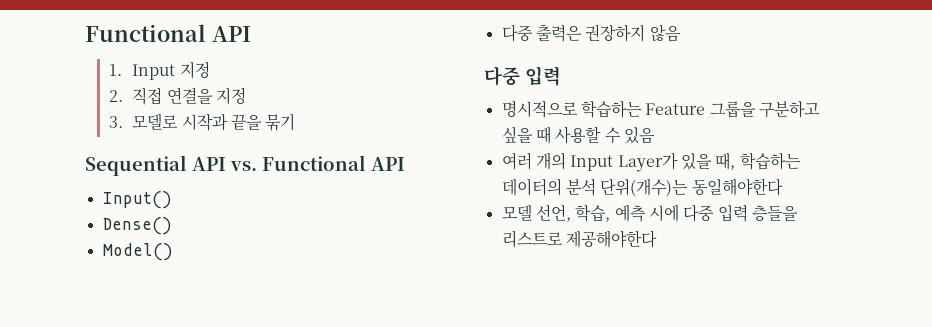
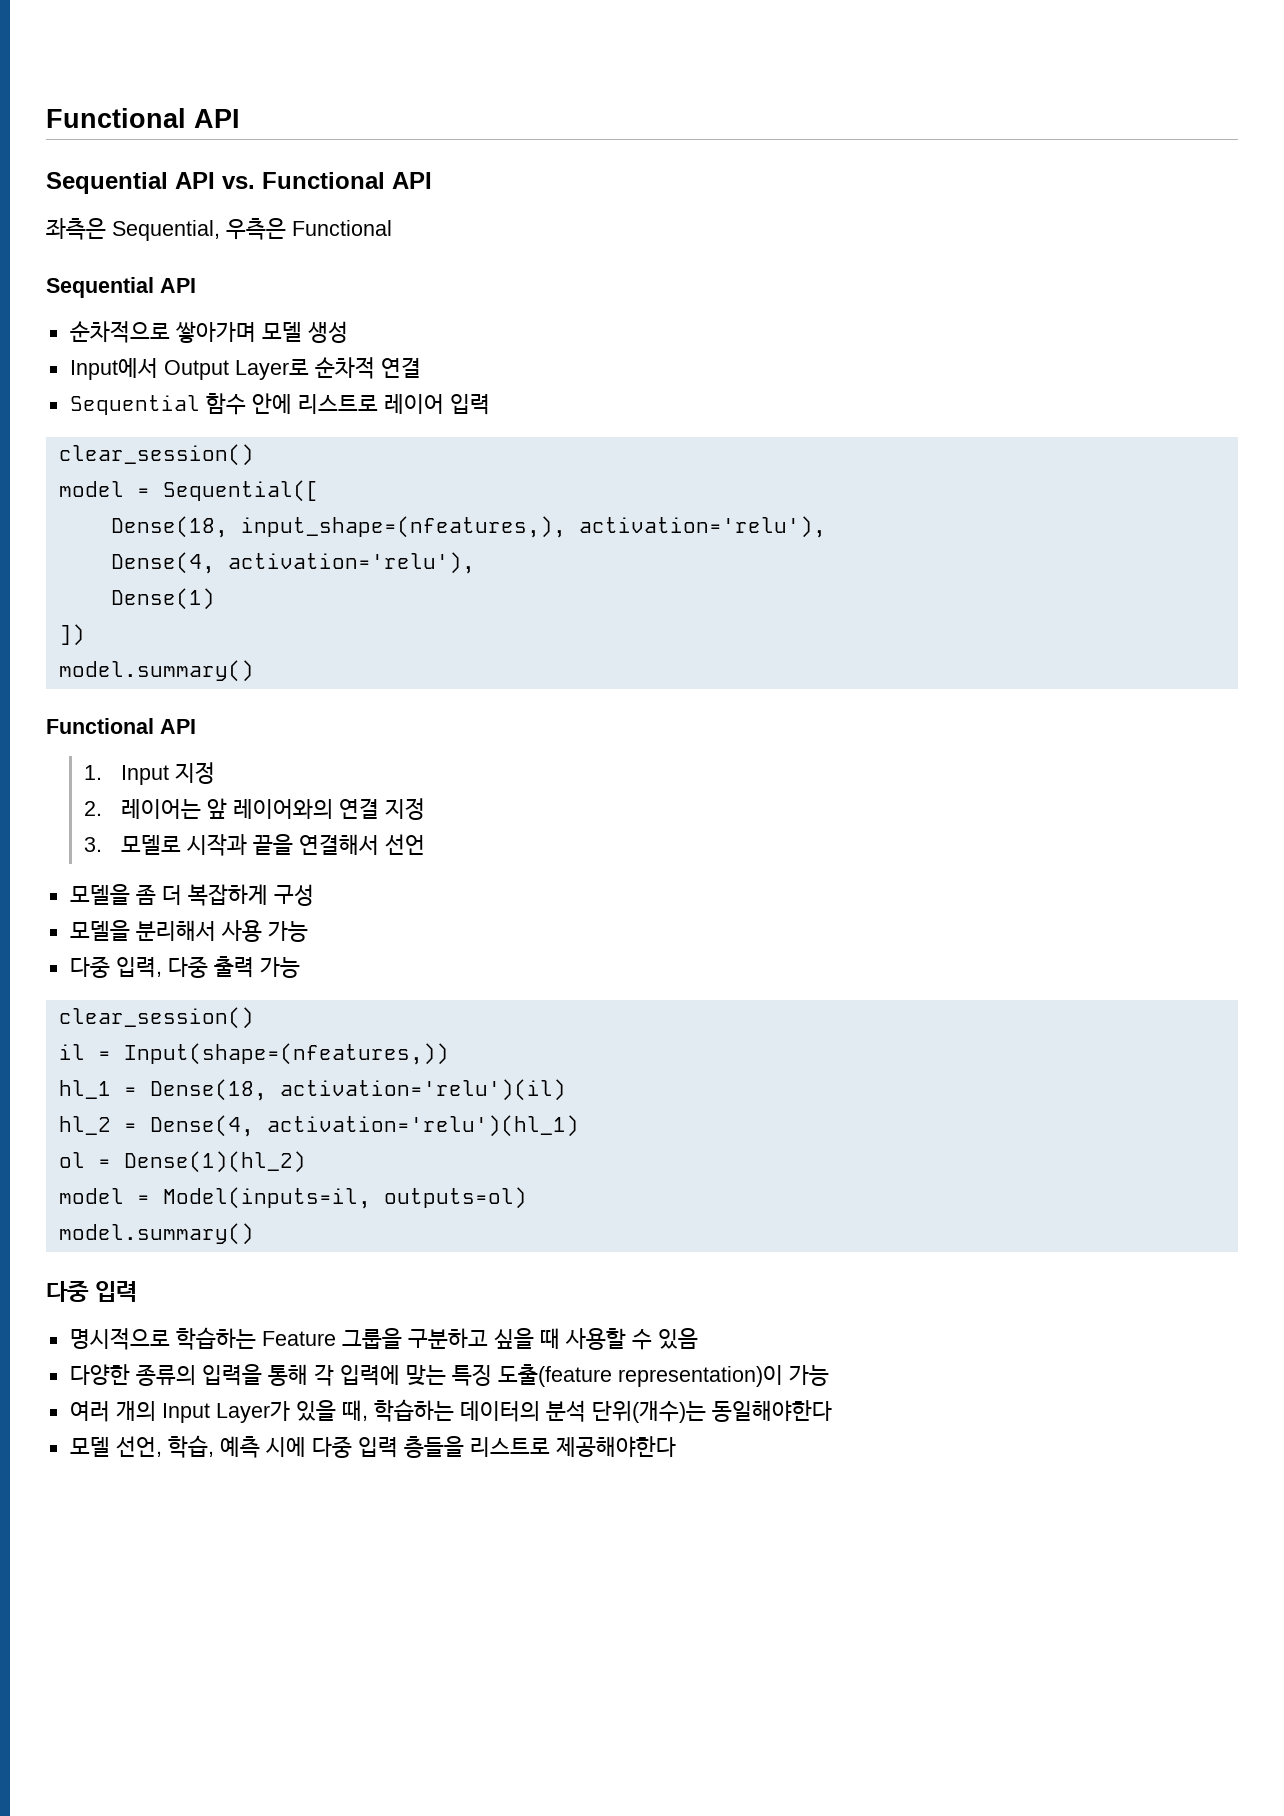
[85,24,251,42] Functional API -> [46,108,240,128] [46,172,432,194] [46,218,392,241] [46,277,196,298] [69,321,348,343] [69,357,421,380] [69,393,490,415] [58,444,254,466] [58,480,319,502] [110,516,826,538] [110,552,475,574] [110,588,215,610] [58,624,85,646] [58,660,254,682] [46,718,196,734] Functional API // Sequential API vs. Functional API // 좌측은 Sequential, 우측은 Functional // Sequential API // 순차적으로 쌓아가며 모델 생성 // Input에서 Output Layer로 순차적 연결 // Sequential 함수 안에 리스트로 레이어 입력 // clear_session() // model = Sequential([ // Dense(18, input_shape=(nfeatures,), activation='relu'), // Dense(4, activation='relu'), // Dense(1) // ]) // model.summary() // Functional API
[132,87,213,105] 직접 연결을 -> [121,798,380,819] 레이어는 앞 레이어와의 연결
[265,113,296,131] [85,155,405,176] [102,191,172,209] [102,217,172,235] [102,243,173,261] [501,24,681,42] 묶기 // Sequential API vs. Functional API // Input() // Dense() // Model() // 다중 출력은 권장하지 않음 -> [299,834,426,855] [69,884,314,906] [69,920,308,942] [69,956,300,978] [58,1007,254,1029] [58,1043,449,1065] [58,1079,566,1101] [58,1115,579,1137] [58,1151,306,1173] [58,1187,527,1209] [58,1223,254,1245] 연결해서 선언 // 모델을 좀 더 복잡하게 구성 // 모델을 분리해서 사용 가능 // 다중 입력, 다중 출력 가능 // clear_session() // il = Input(shape=(nfeatures,)) // hl_1 = Dense(18, activation='relu')(il) // hl_2 = Dense(4, activation='relu')(hl_1) // ol = Dense(1)(hl_2) // model = Model(inputs=il, outputs=ol) // model.summary()
(655, 135) none -> [69,1364,829,1387] // 다양한 종류의 입력을 통해 각 입력에 맞는 특징 도출(feature representation)이 가능

